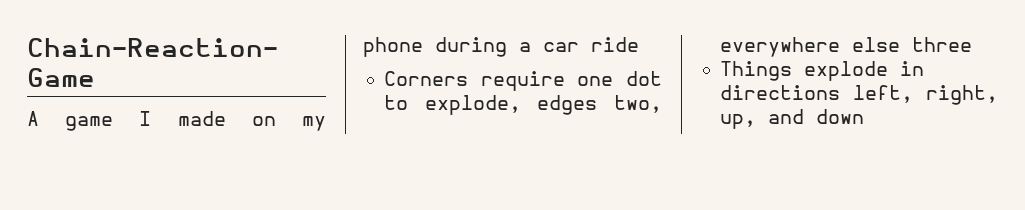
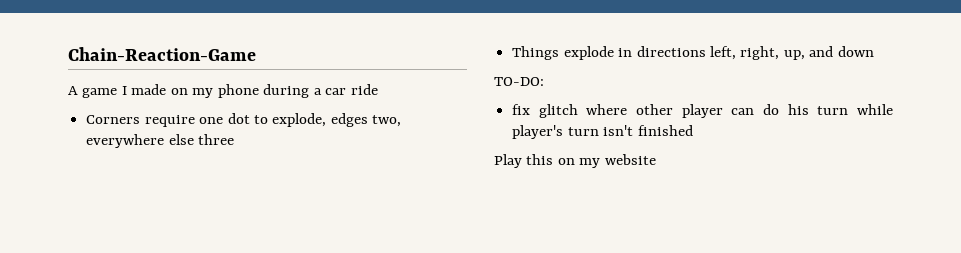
(865, 116) none -> [494,77,544,86] [512,104,893,118] [512,125,693,139] [494,154,656,168] // TO-DO: // fix glitch where other player can do his turn while player's turn isn't finished // Play this on my website

